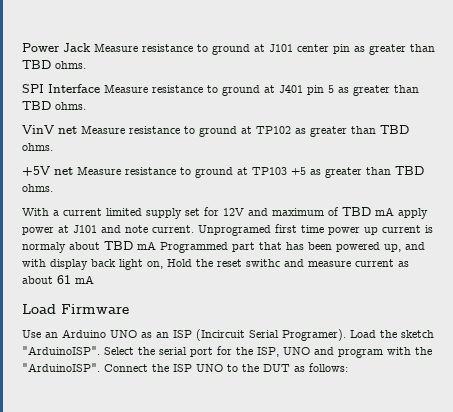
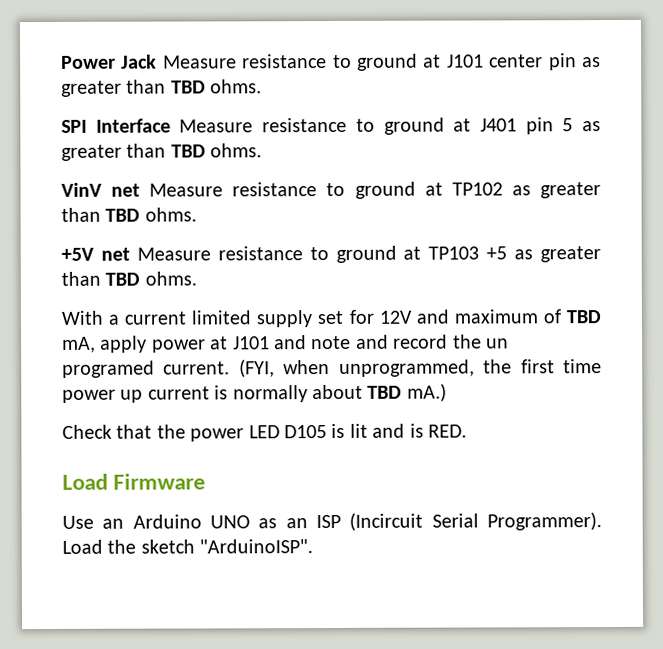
[375,207,394,216] mA -> [62,336,96,353] mA,
[152,225,271,236] current. Unprogramed -> [355,334,509,349] [62,359,513,378] and record the un programed current. (FYI, when unprogrammed, the
[22,242,66,253] normaly -> [232,385,308,403] normally
[137,241,425,253] [22,259,409,270] [22,275,94,284] mA Programmed part that has been powered up, and with display back light on, Hold the reset swithc and measure current as about 61 mA -> [406,383,447,402] [62,423,467,442] mA.) // Check that the power LED D105 is lit and is RED.
[282,329,346,341] Programer). -> [486,512,602,531] Programmer).
[104,346,432,358] [22,363,348,372] Select the serial port for the ISP, UNO and program with the "ArduinoISP". Connect the ISP UNO to the DUT as follows: -> (314, 546) none

